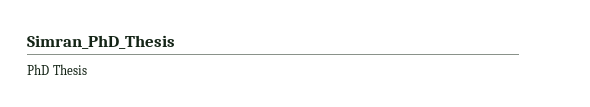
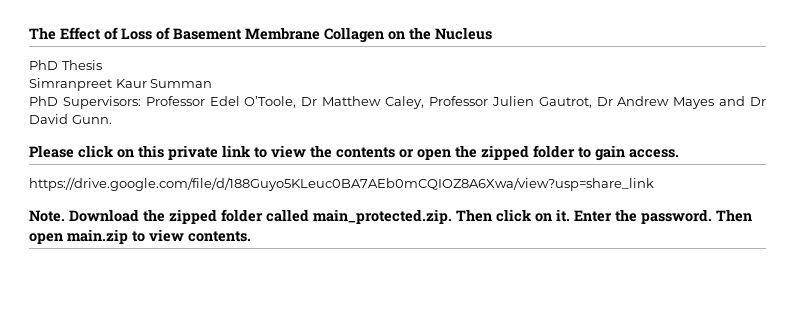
[27,35,175,49] [27,64,87,75] Simran_PhD_Thesis // PhD Thesis -> [29,27,492,43] [29,60,102,70] [29,78,213,91] [29,96,767,109] [29,114,112,124] [29,145,679,161] [29,177,654,191] [29,209,752,224] [29,229,251,244] The Effect of Loss of Basement Membrane Collagen on the Nucleus // PhD Thesis // Simranpreet Kaur Summan // PhD Supervisors: Professor Edel O’Toole, Dr Matthew Caley, Professor Julien Gautrot, Dr Andrew Mayes and Dr David Gunn. // Please click on this private link to view the contents or open the zipped folder to gain access. // https://drive.google.com/file/d/188Guyo5KLeuc0BA7AEb0mCQIOZ8A6Xwa/view?usp=share_link // Note. Download the zipped folder called main_protected.zip. Then click on it. Enter the password. Then open main.zip to view contents.

